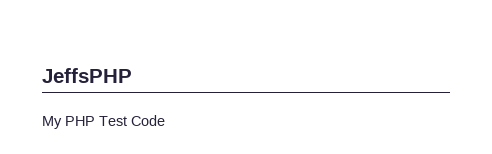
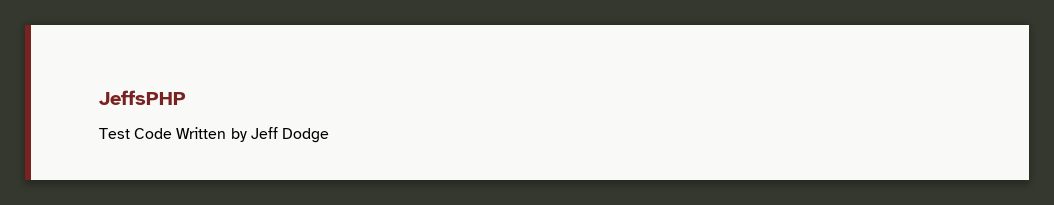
[42,115,165,129] My PHP Test Code -> [99,127,329,143] Test Code Written by Jeff Dodge

